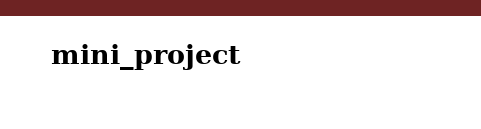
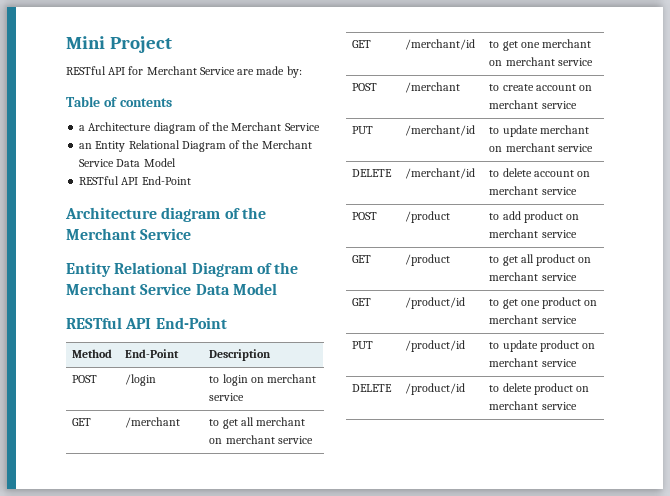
[51,44,241,70] mini_project -> [66,36,172,53] [66,66,302,78] [66,96,172,107] [79,122,320,134] [79,140,312,152] [79,158,176,167] [79,176,191,185] [65,207,266,222] [66,228,192,240] [66,262,299,277] [66,283,277,295] [66,317,227,329] [72,349,113,358] [125,349,180,358] [209,349,272,361] [72,375,98,383] [125,374,157,386] [209,374,317,386] [209,393,245,401] [72,418,92,426] [125,417,181,428] [209,417,306,429] [209,435,313,444] [352,40,372,48] [405,39,476,50] [489,39,592,51] [489,57,593,66] [352,83,378,91] [405,82,461,93] [489,84,593,91] [489,100,577,109] [352,126,374,134] [405,125,476,136] [489,125,589,137] [489,143,593,152] [352,169,393,177] [405,168,476,179] [489,168,591,177] [489,186,577,195] [352,212,378,220] [405,211,451,223] [489,211,580,223] [489,229,577,238] [352,255,372,263] [405,254,451,266] [489,254,592,266] [489,272,577,281] [352,298,372,306] [405,297,466,309] [489,297,598,309] [489,315,577,324] [352,341,374,349] [405,340,466,352] [489,340,596,352] [489,358,577,367] [352,384,393,392] [405,383,466,395] [489,383,590,395] [489,401,577,410] Mini Project // RESTful API for Merchant Service are made by: // Table of contents // a Architecture diagram of the Merchant Service // an Entity Relational Diagram of the Merchant Service Data Model // RESTful API End-Point // Architecture diagram of the Merchant Service // Entity Relational Diagram of the Merchant Service Data Model // RESTful API End-Point // Method | End-Point | Description // POST | /login | to login on merchant service // GET | /merchant | to get all merchant on merchant service // GET | /merchant/id | to get one merchant on merchant service // POST | /merchant | to create account on merchant service // PUT | /merchant/id | to update merchant on merchant service // DELETE | /merchant/id | to delete account on merchant service // POST | /product | to add product on merchant service // GET | /product | to get all product on merchant service // GET | /product/id | to get one product on merchant service // PUT | /product/id | to update product on merchant service // DELETE | /product/id | to delete product on merchant service

